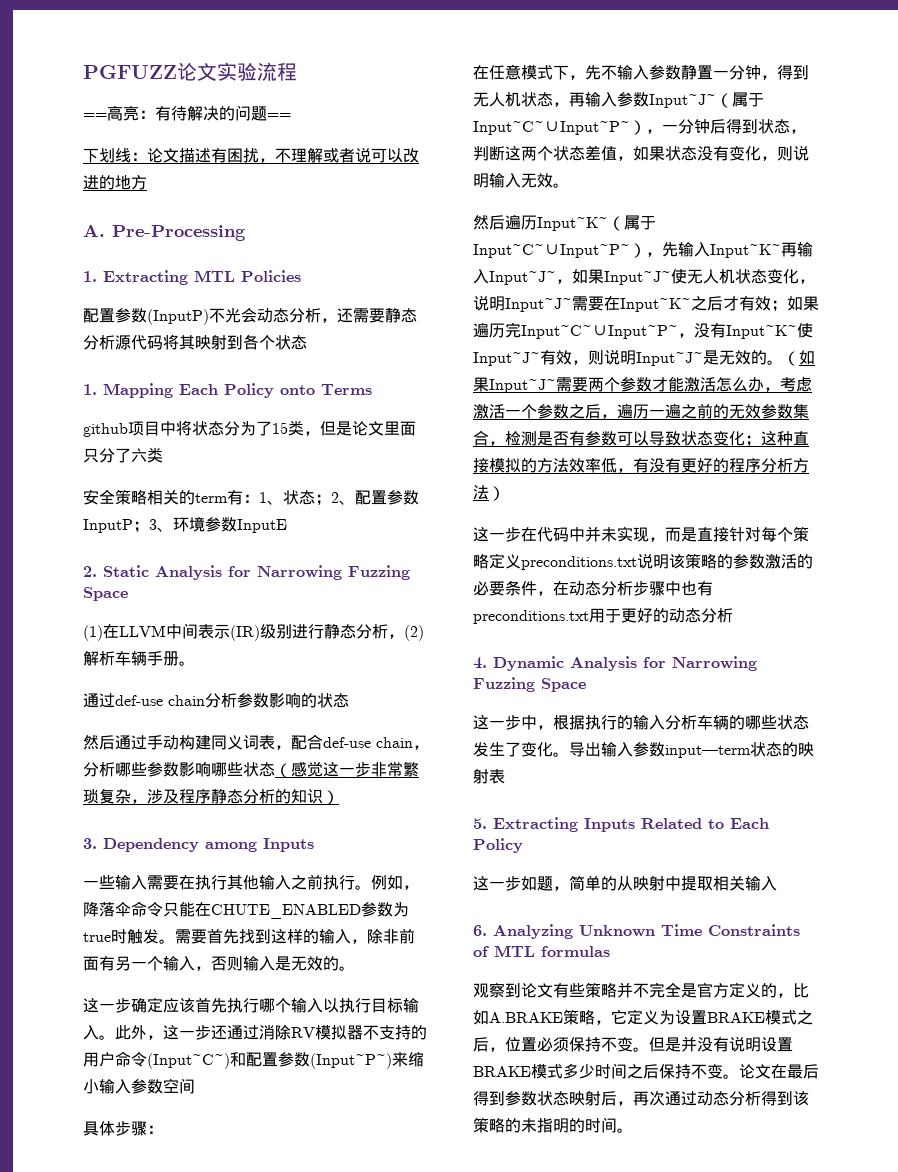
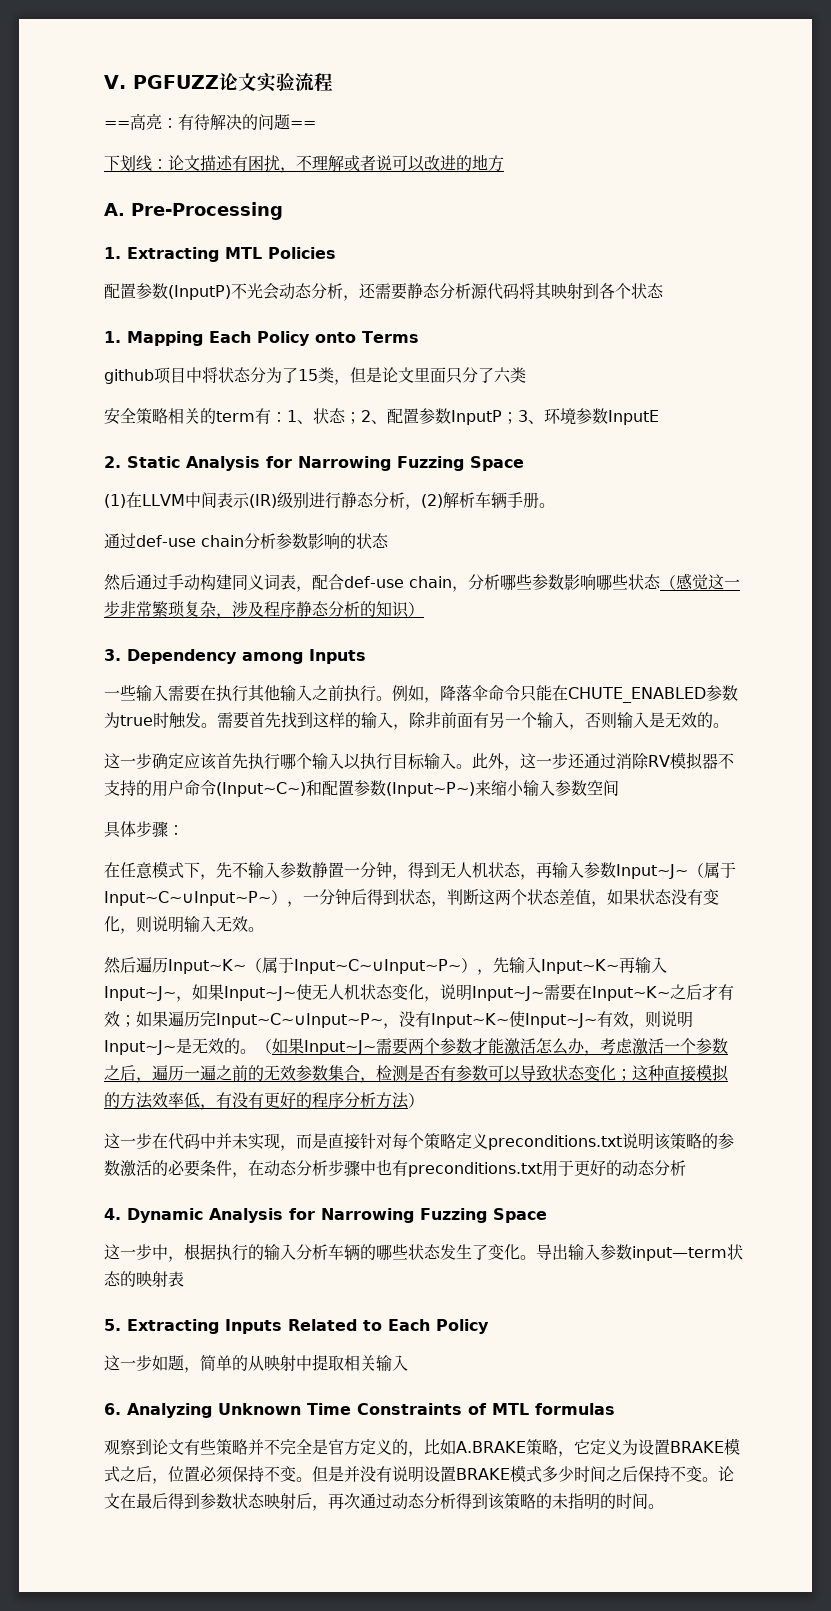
(83, 72) none -> [104,75,126,89] V.

